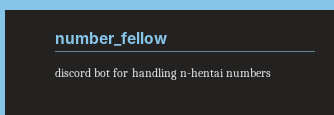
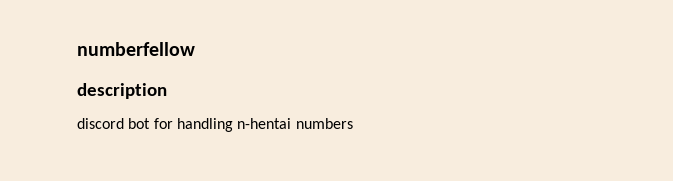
[55,32,167,46] number_fellow -> [77,42,195,56] [77,83,167,99] numberfellow // description

